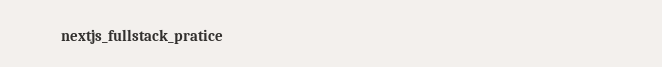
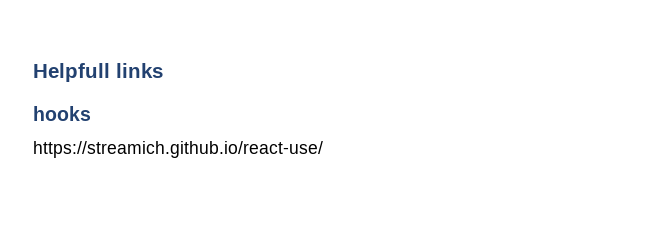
[61,29,223,44] nextjs_fullstack_pratice -> [33,63,163,82] [33,106,91,121] [33,141,323,158] Helpfull links // hooks // https://streamich.github.io/react-use/

